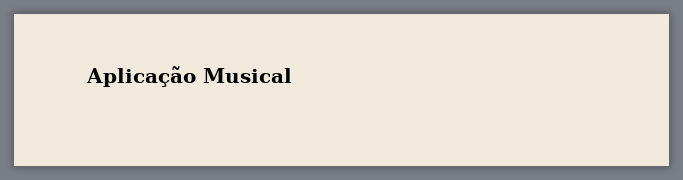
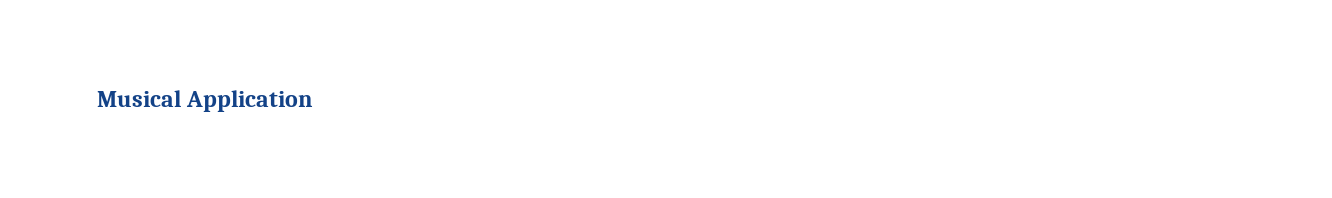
[86,66,292,87] Aplicação Musical -> [97,90,314,112] Musical Application

